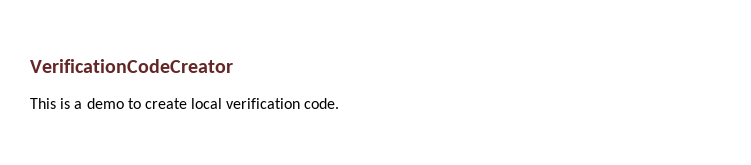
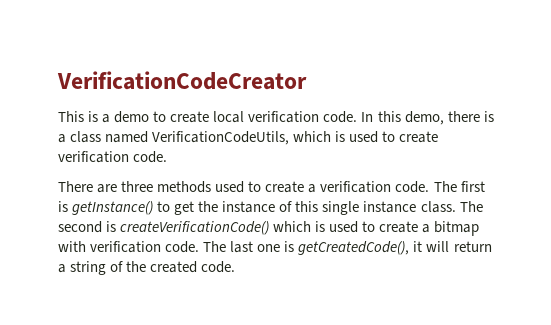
(340, 103) none -> [361,111,494,125] [58,131,439,145] [58,151,168,163] [58,181,485,193] [58,201,483,215] [58,221,480,236] [58,241,492,255] [58,261,236,275] In this demo, there is a class named VerificationCodeUtils, which is used to create verification code. // There are three methods used to create a verification code. The first is getInstance() to get the instance of this single instance class. The second is createVerificationCode() which is used to create a bitmap with verification code. The last one is getCreatedCode(), it will return a string of the created code.

